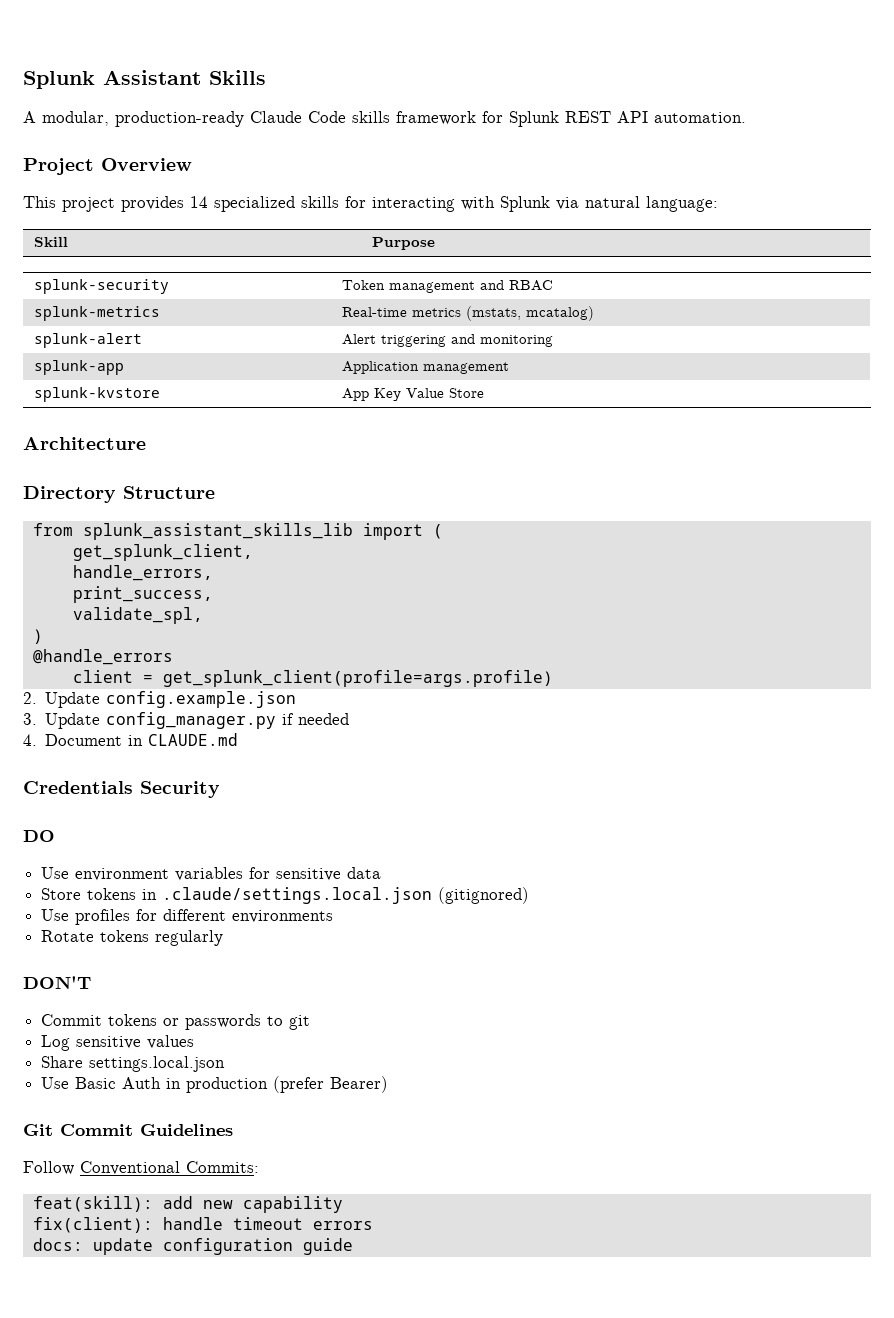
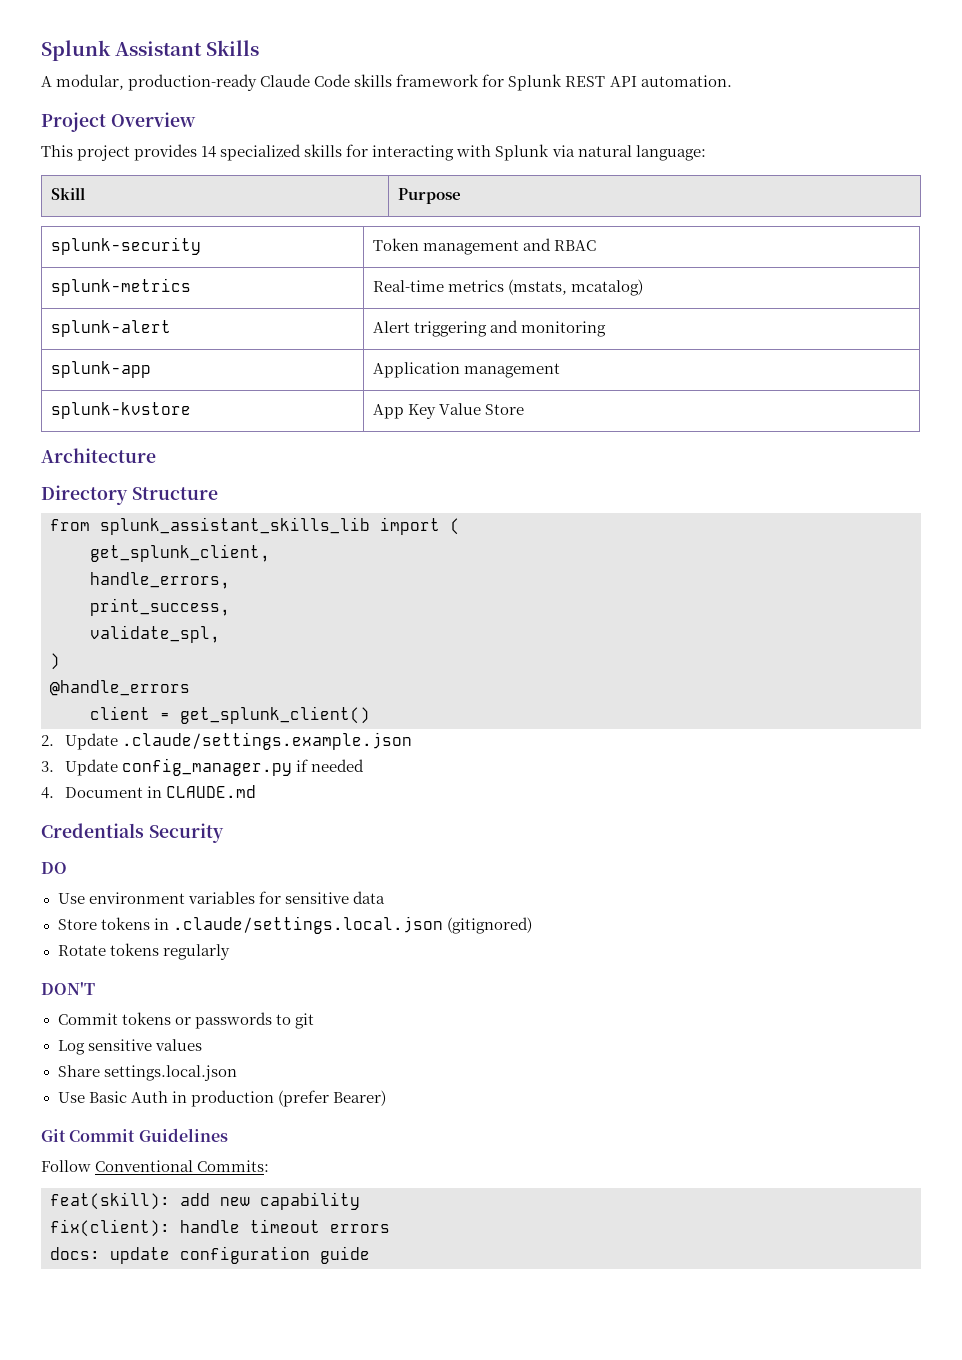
[162,670,553,687] get_splunk_client(profile=args.profile) -> [180,706,370,724] get_splunk_client()
[106,691,297,708] config.example.json -> [122,732,413,750] .claude/settings.example.json
[41,909,334,925] // Use profiles for different environments -> (532, 925) none

